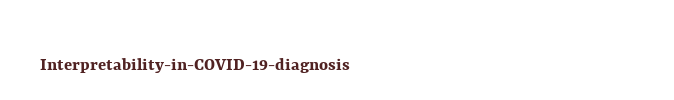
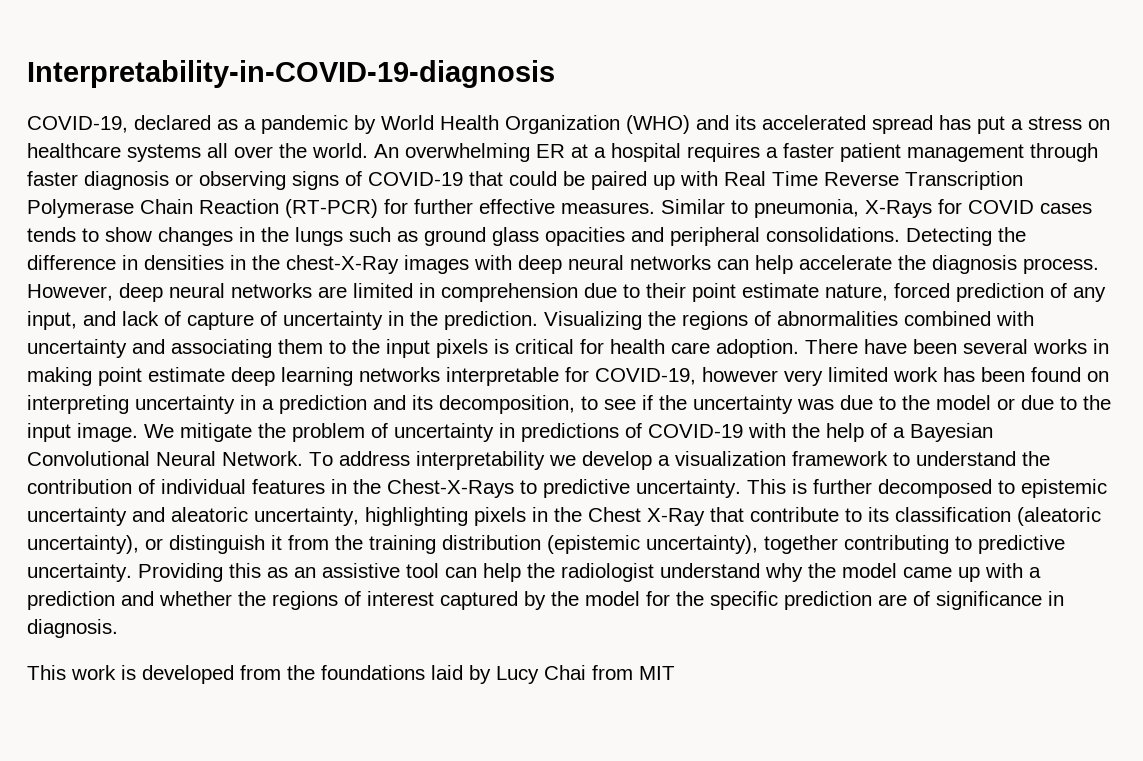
(350, 65) none -> [27,115,1110,134] [27,143,1098,162] [27,171,1023,190] [27,199,1092,218] [27,227,1026,246] [27,255,1099,274] [27,283,1106,302] [27,311,1034,330] [27,339,1109,358] [27,367,1109,386] [27,395,1111,414] [27,423,993,442] [27,451,1050,470] [27,479,1107,498] [27,507,1101,526] [27,535,1065,554] [27,563,1041,582] [27,591,1064,610] [27,619,118,638] [27,665,675,684] // COVID-19, declared as a pandemic by World Health Organization (WHO) and its accelerated spread has put a stress on healthcare systems all over the world. An overwhelming ER at a hospital requires a faster patient management through faster diagnosis or observing signs of COVID-19 that could be paired up with Real Time Reverse Transcription Polymerase Chain Reaction (RT-PCR) for further effective measures. Similar to pneumonia, X-Rays for COVID cases tends to show changes in the lungs such as ground glass opacities and peripheral consolidations. Detecting the difference in densities in the chest-X-Ray images with deep neural networks can help accelerate the diagnosis process. However, deep neural networks are limited in comprehension due to their point estimate nature, forced prediction of any input, and lack of capture of uncertainty in the prediction. Visualizing the regions of abnormalities combined with uncertainty and associating them to the input pixels is critical for health care adoption. There have been several works in making point estimate deep learning networks interpretable for COVID-19, however very limited work has been found on interpreting uncertainty in a prediction and its decomposition, to see if the uncertainty was due to the model or due to the input image. We mitigate the problem of uncertainty in predictions of COVID-19 with the help of a Bayesian Convolutional Neural Network. To address interpretability we develop a visualization framework to understand the contribution of individual features in the Chest-X-Rays to predictive uncertainty. This is further decomposed to epistemic uncertainty and aleatoric uncertainty, highlighting pixels in the Chest X-Ray that contribute to its classification (aleatoric uncertainty), or distinguish it from the training distribution (epistemic uncertainty), together contributing to predictive uncertainty. Providing this as an assistive tool can help the radiologist understand why the model came up with a prediction and whether the regions of interest captured by the model for the specific prediction are of significance in diagnosis. // This work is developed from the foundations laid by Lucy Chai from MIT

